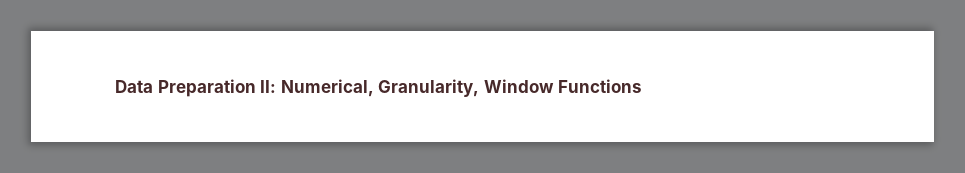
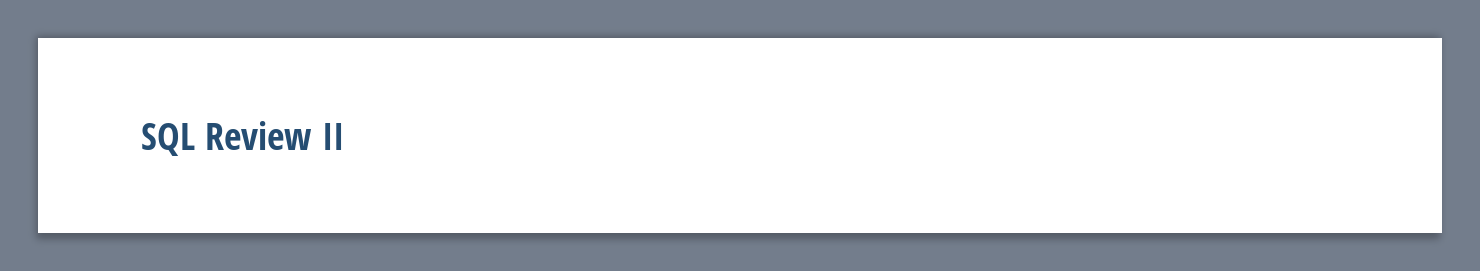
[115,79,642,97] Data Preparation II: Numerical, Granularity, Window Functions -> [141,121,344,156] SQL Review II

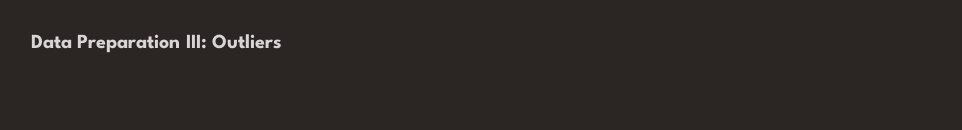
[141,121,344,156] SQL Review II -> [31,34,283,53] Data Preparation III: Outliers

